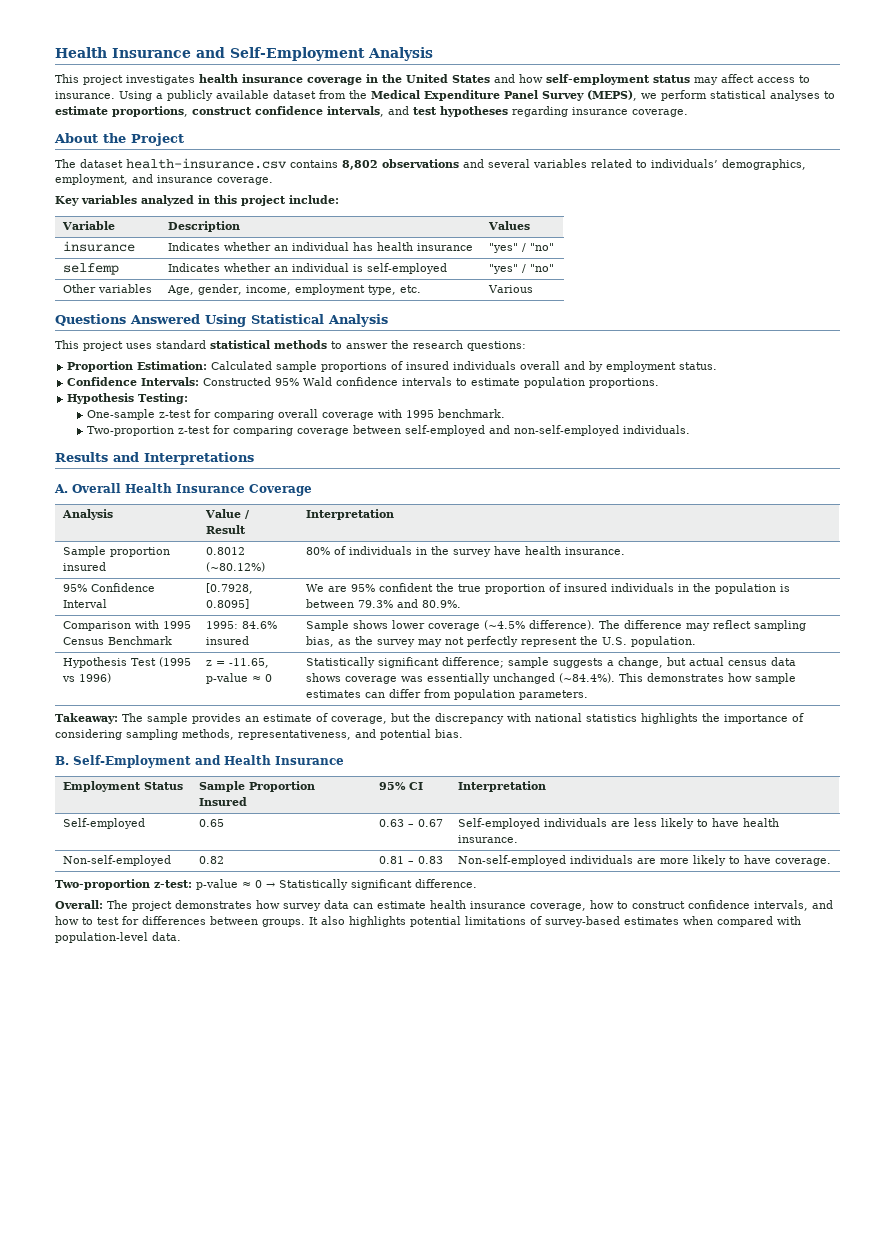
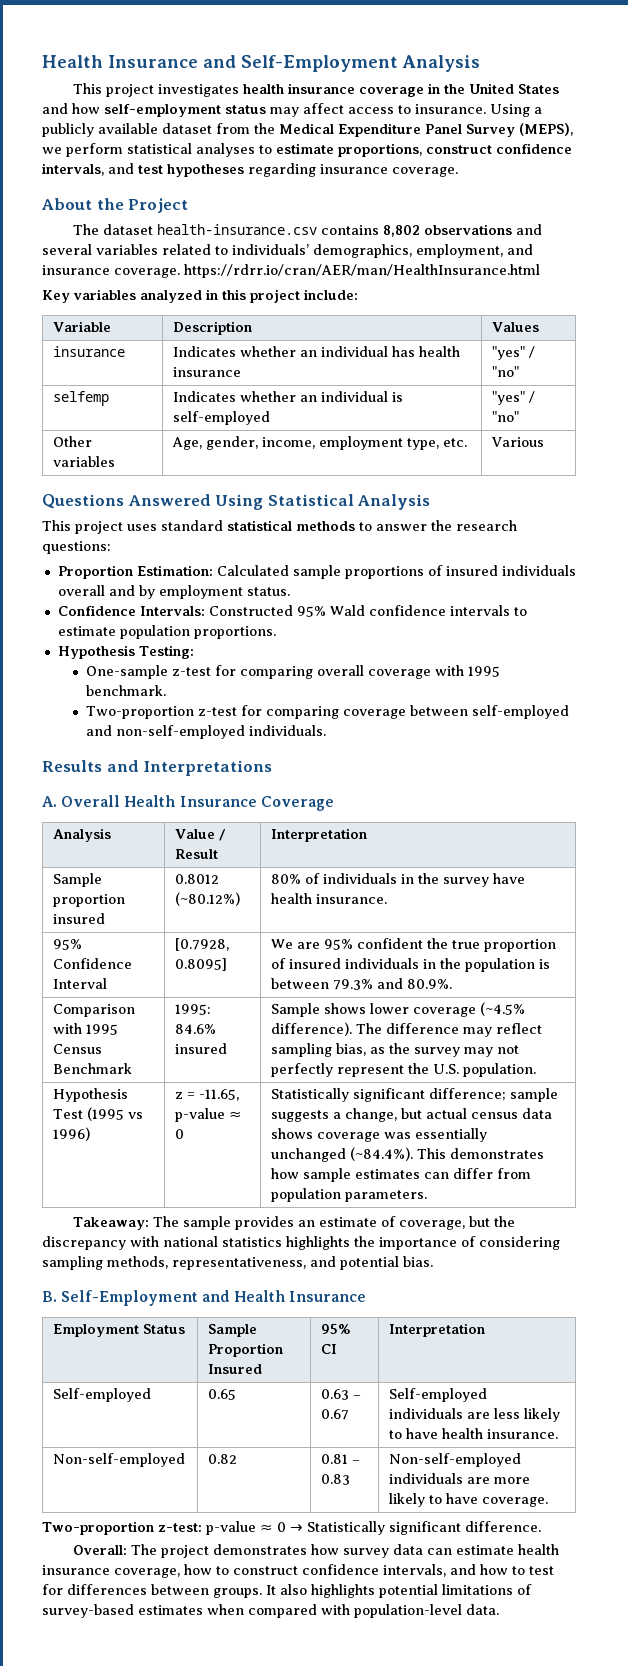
(273, 181) none -> [184,264,540,278] https://rdrr.io/cran/AER/man/HealthInsurance.html

